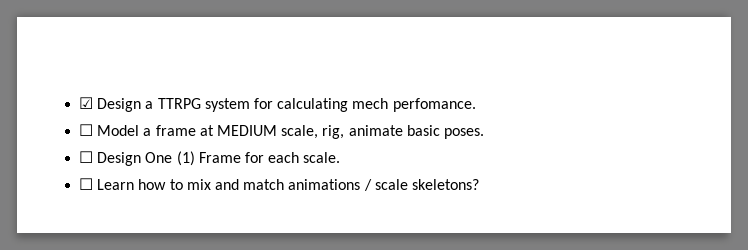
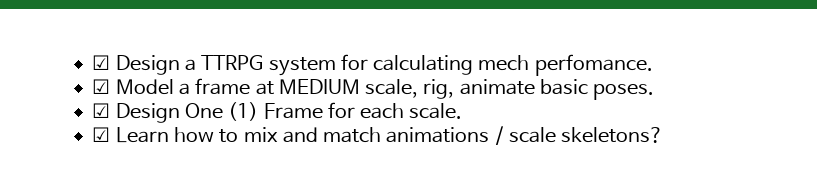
[79,124,94,136] ☐ -> [92,79,111,94] ☑
[79,151,94,163] ☐ -> [92,103,111,118] ☑
[79,178,94,190] ☐ -> [92,127,111,142] ☑

